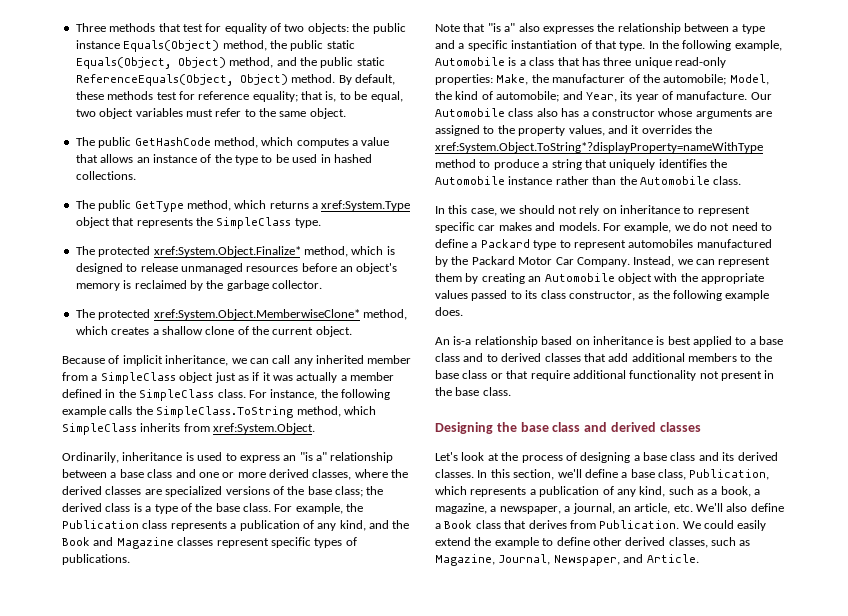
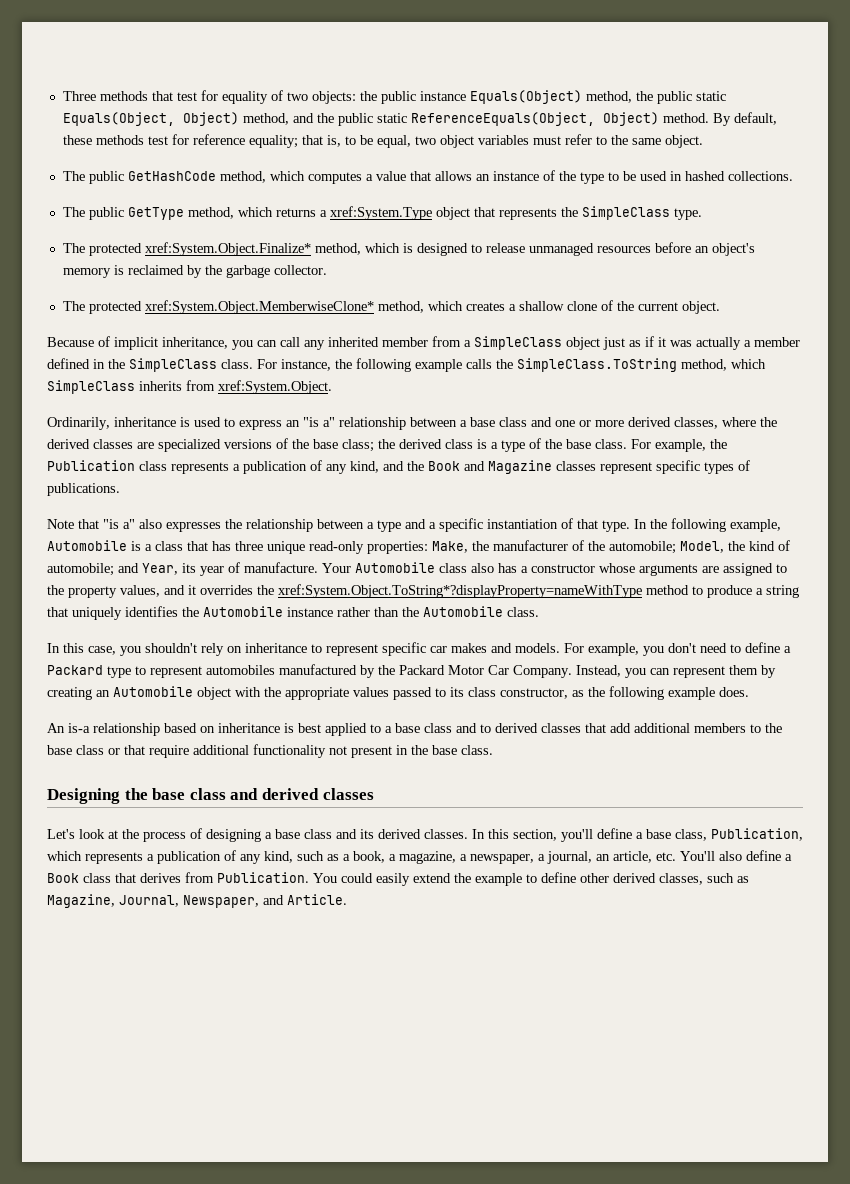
[231,358,247,364] we -> [232,340,253,350] you
[750,92,772,100] Our -> [322,563,351,573] Your
[500,205,577,214] we should not -> [120,643,197,656] you shouldn't
[674,222,730,231] we do not -> [643,643,696,656] you don't
[677,259,693,265] we -> [625,668,646,678] you
[557,469,582,478] we'll -> [561,829,593,842] you'll
[696,503,723,512] We'll -> [680,851,715,861] You'll
[682,521,701,529] We -> [313,873,337,883] You

